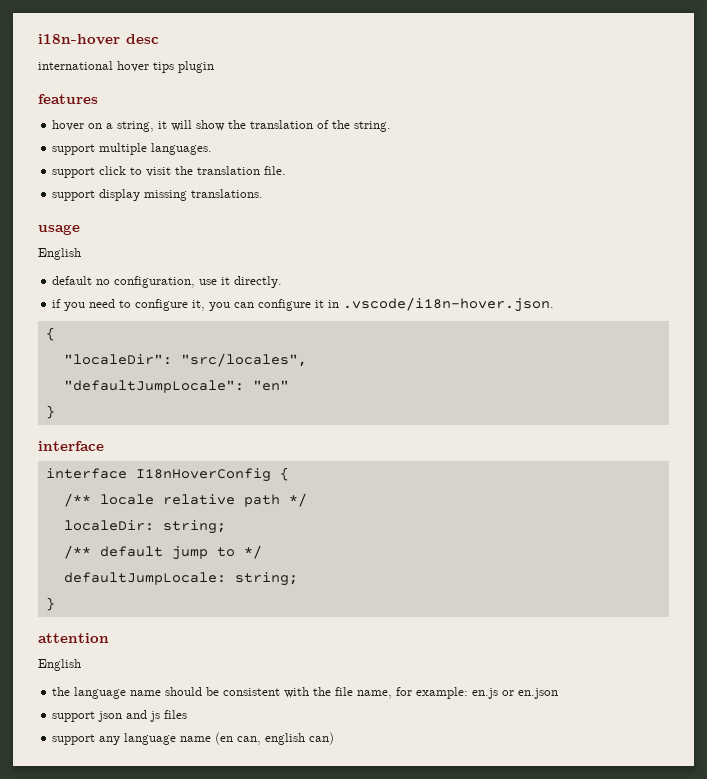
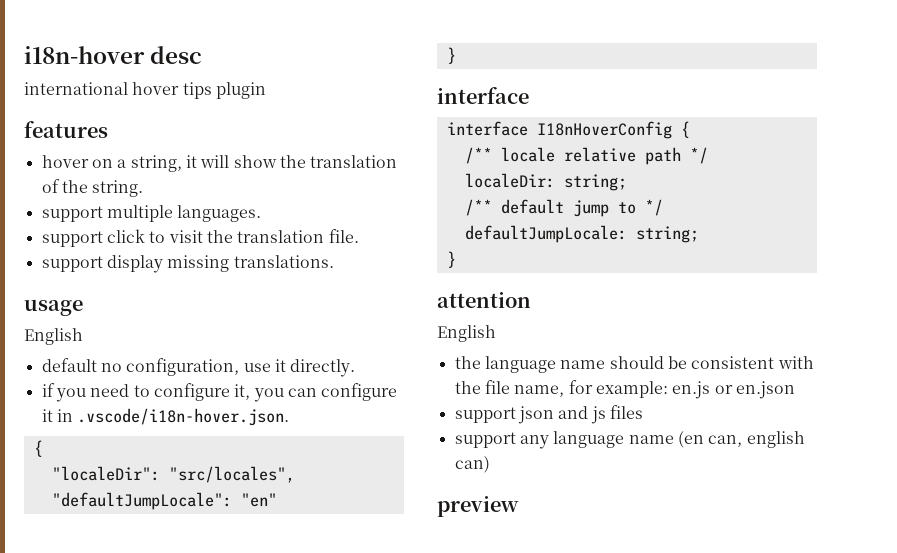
(335, 738) none -> [437,496,519,517] // preview

